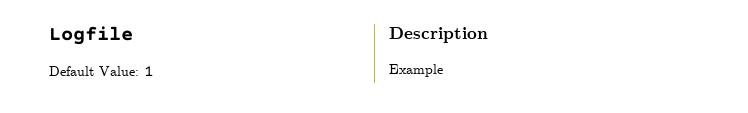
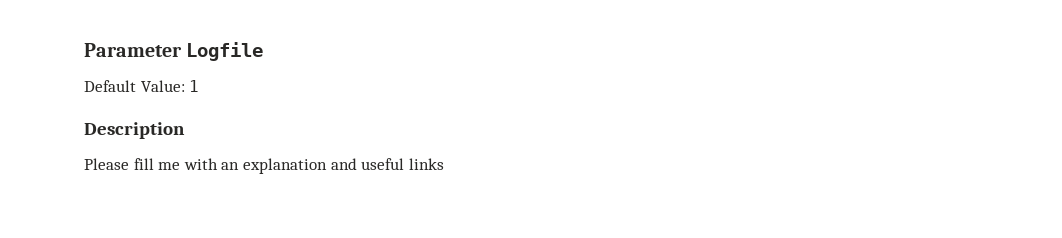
(49, 35) none -> [84,43,182,57] Parameter
[389,64,443,77] Example -> [84,158,444,174] Please fill me with an explanation and useful links

